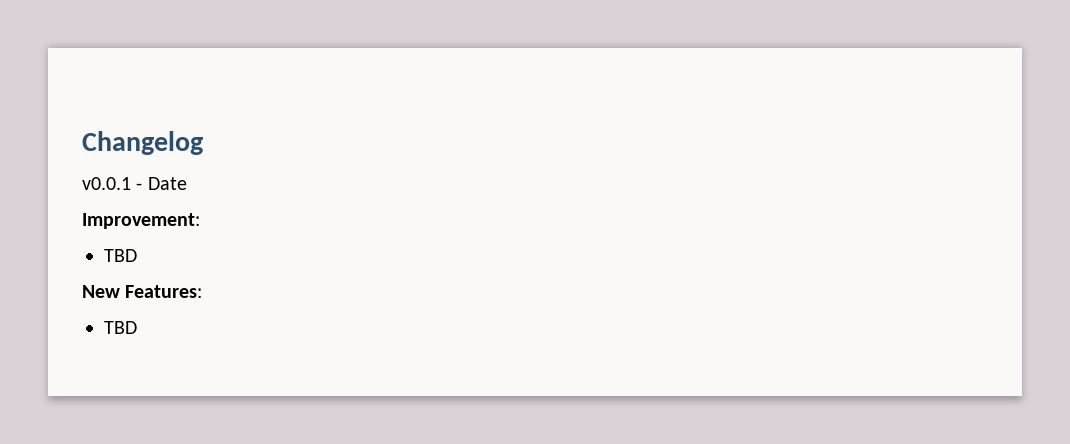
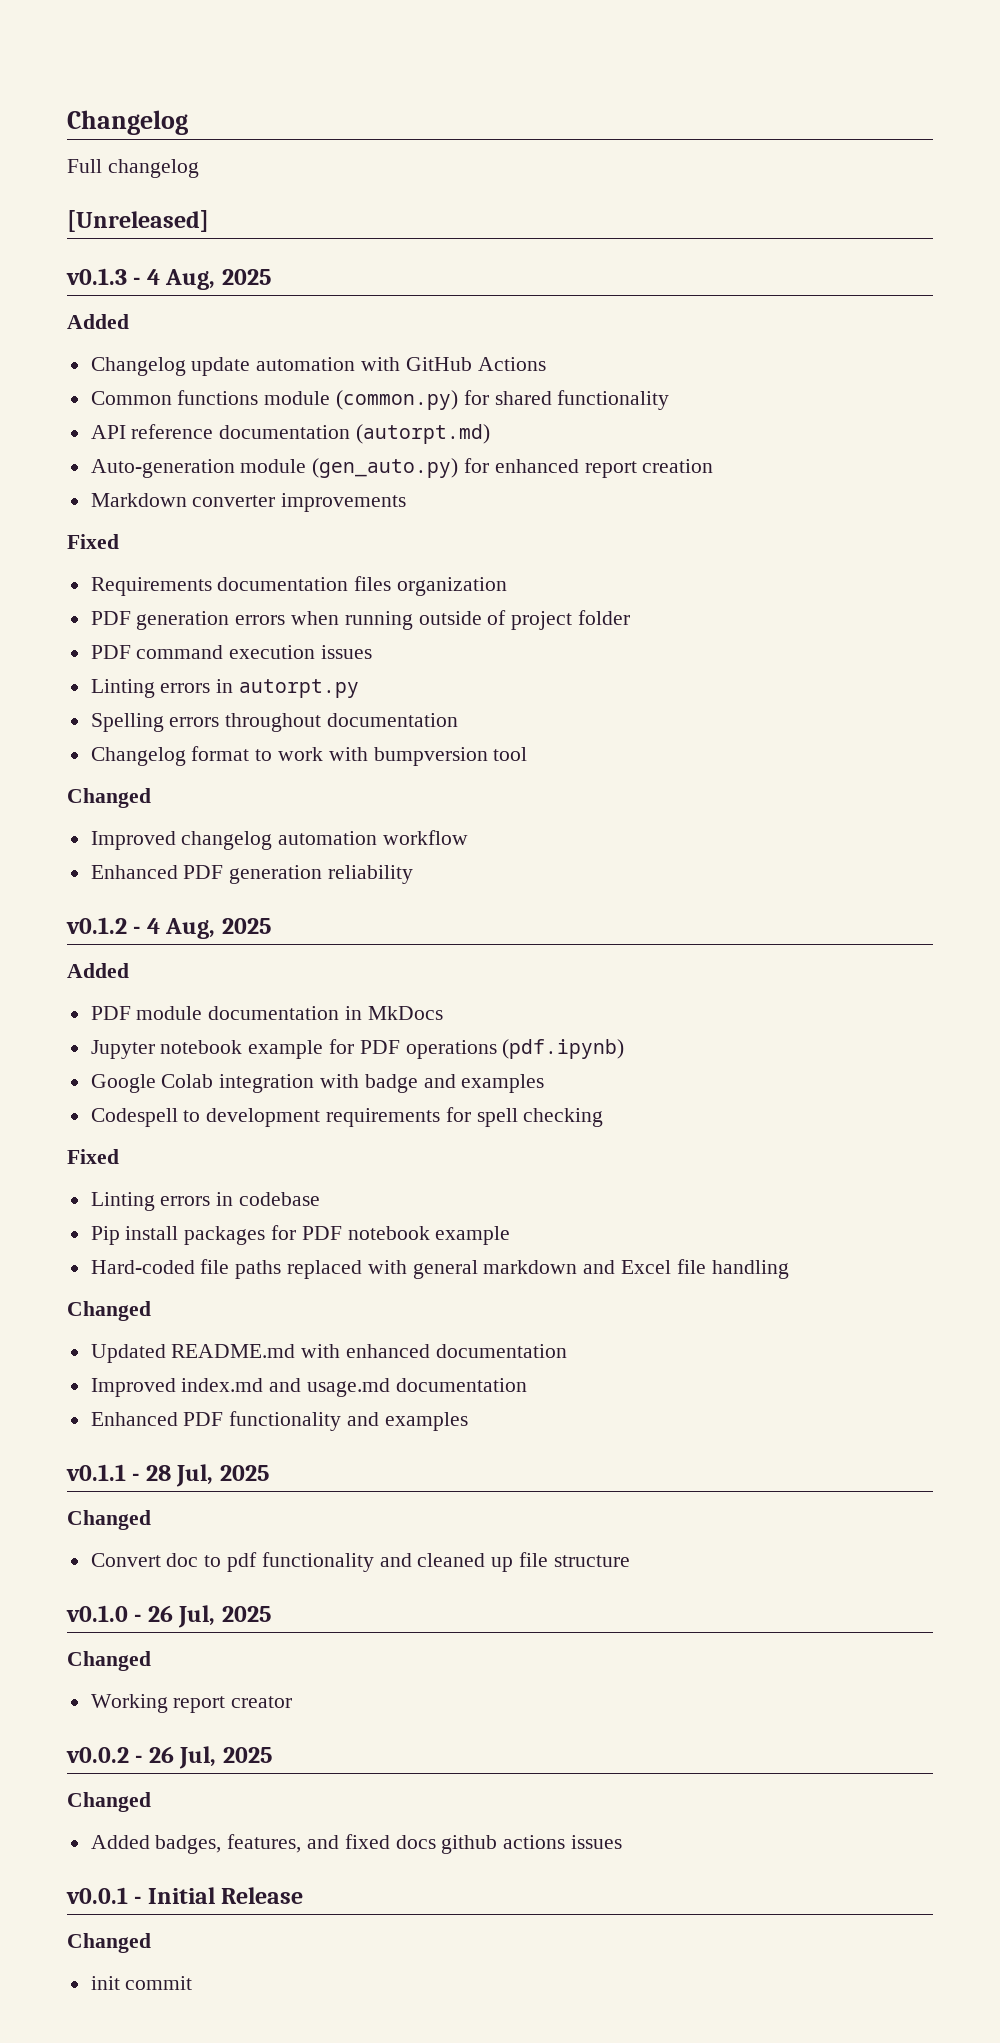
[82,177,187,190] [82,213,200,229] [104,249,137,262] [82,285,203,298] [104,321,137,334] v0.0.1 - Date // Improvement: // TBD // New Features: // TBD -> [67,159,199,178] [67,210,209,232] [66,268,271,290] [67,314,129,329] [90,357,546,376] [90,390,670,410] [90,424,491,444] [90,458,714,478] [90,493,407,512] [67,534,119,549] [90,576,508,596] [90,610,631,630] [90,645,373,659] [90,679,360,698] [90,713,459,732] [90,746,528,766] [67,788,151,808] [90,830,469,850] [90,865,414,884] [66,917,271,939] [67,963,129,978] [90,1006,443,1020] [90,1039,625,1059] [90,1074,545,1093] [90,1107,604,1127] [67,1149,119,1164] [90,1192,321,1211] [90,1225,511,1245] [90,1259,789,1279] [67,1301,151,1321] [90,1344,567,1363] [90,1378,527,1397] [90,1411,468,1431] [66,1464,269,1487] [67,1510,151,1530] [90,1552,630,1572] [66,1605,271,1628] [67,1651,151,1671] [90,1694,293,1713] [66,1746,272,1769] [67,1792,151,1812] [90,1834,623,1854] [66,1887,304,1904] [67,1933,151,1953] [90,1976,193,1990] Full changelog // [Unreleased] // v0.1.3 - 4 Aug, 2025 // Added // Changelog update automation with GitHub Actions // Common functions module (common.py) for shared functionality // API reference documentation (autorpt.md) // Auto-generation module (gen_auto.py) for enhanced report creation // Markdown converter improvements // Fixed // Requirements documentation files organization // PDF generation errors when running outside of project folder // PDF command execution issues // Linting errors in autorpt.py // Spelling errors throughout documentation // Changelog format to work with bumpversion tool // Changed // Improved changelog automation workflow // Enhanced PDF generation reliability // v0.1.2 - 4 Aug, 2025 // Added // PDF module documentation in MkDocs // Jupyter notebook example for PDF operations (pdf.ipynb) // Google Colab integration with badge and examples // Codespell to development requirements for spell checking // Fixed // Linting errors in codebase // Pip install packages for PDF notebook example // Hard-coded file paths replaced with general markdown and Excel file handling // Changed // Updated README.md with enhanced documentation // Improved index.md and usage.md documentation // Enhanced PDF functionality and examples // v0.1.1 - 28 Jul, 2025 // Changed // Convert doc to pdf functionality and cleaned up file structure // v0.1.0 - 26 Jul, 2025 // Changed // Working report creator // v0.0.2 - 26 Jul, 2025 // Changed // Added badges, features, and fixed docs github actions issues // v0.0.1 - Initial Release // Changed // init commit

